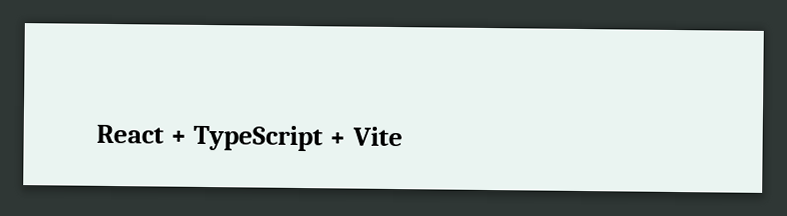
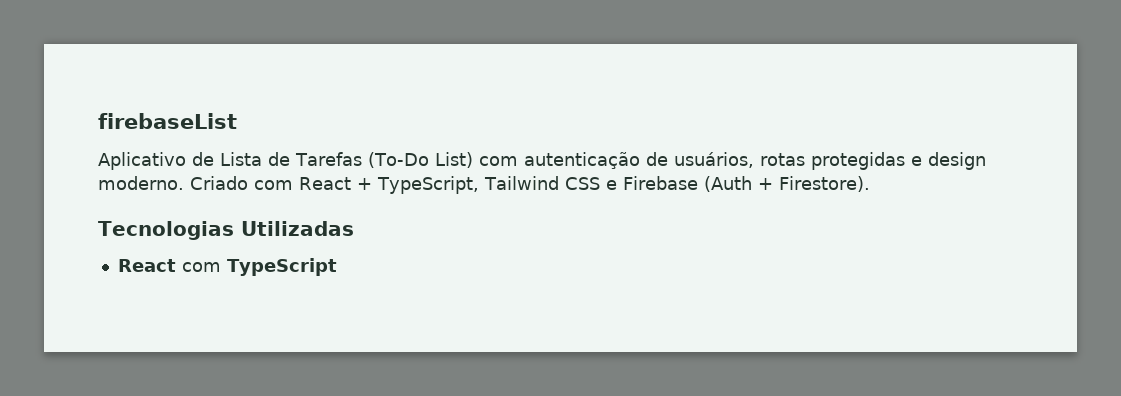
[96,124,403,152] React + TypeScript + Vite -> [98,113,237,129] [98,152,986,170] [98,176,870,194] [98,221,354,240] [117,258,337,276] firebaseList // Aplicativo de Lista de Tarefas (To-Do List) com autenticação de usuários, rotas protegidas e design moderno. Criado com React + TypeScript, Tailwind CSS e Firebase (Auth + Firestore). // Tecnologias Utilizadas // React com TypeScript

